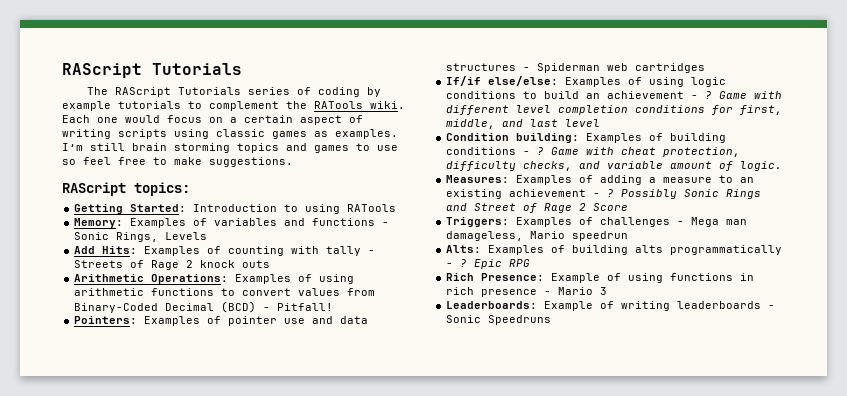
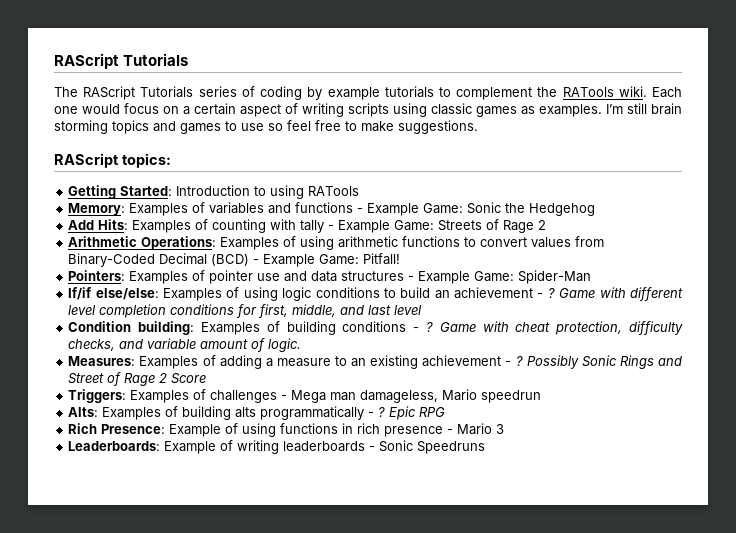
[74,232,208,242] Sonic Rings, Levels -> [367,202,596,216] Example Game: Sonic the Hedgehog
(376, 252) none -> [338,220,435,233] Example Game:
[200,260,271,268] knock outs -> (547, 225) none
(271, 309) none -> [263,254,360,267] Example Game:
[537,63,706,73] Spiderman web cartridges -> [418,270,592,284] Example Game: Spider-Man

